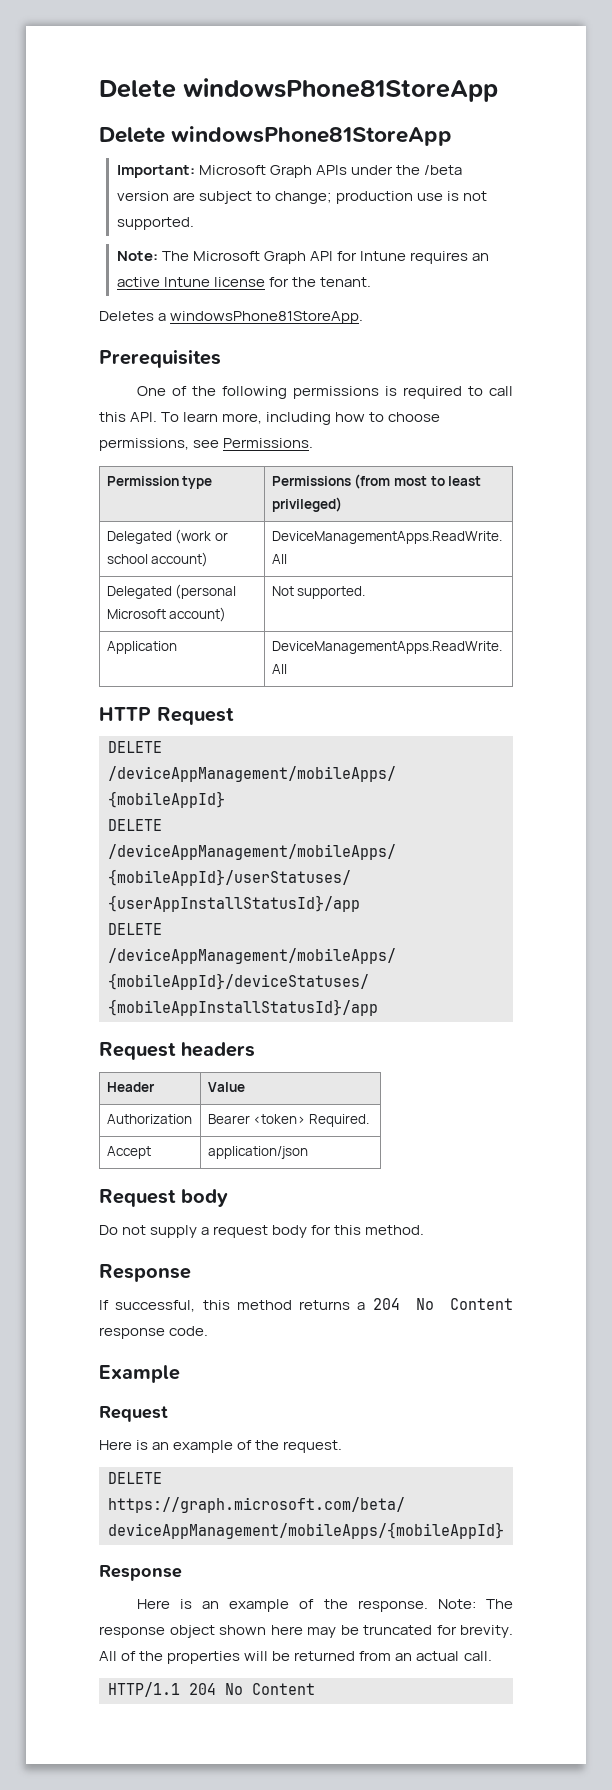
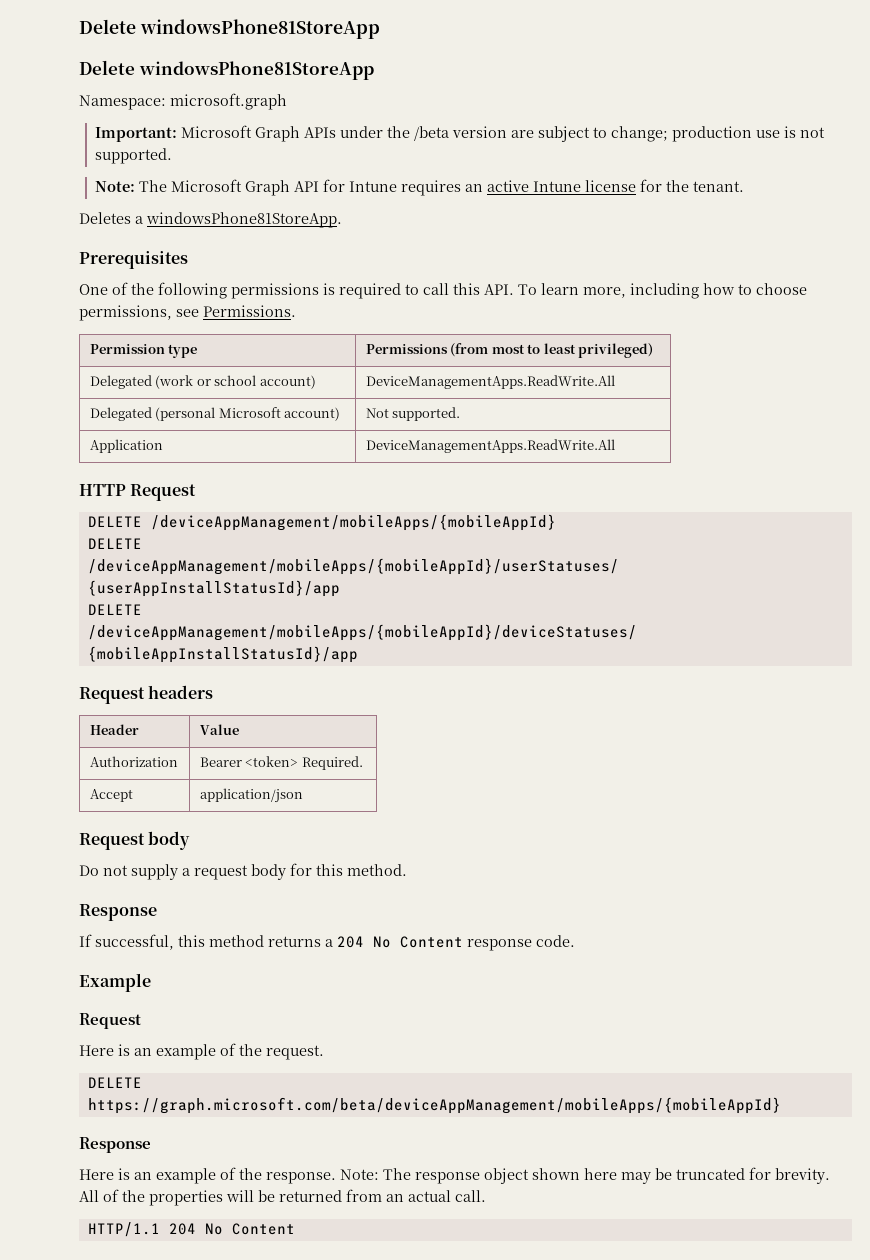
(453, 136) none -> [79,93,287,110] // Namespace: microsoft.graph

